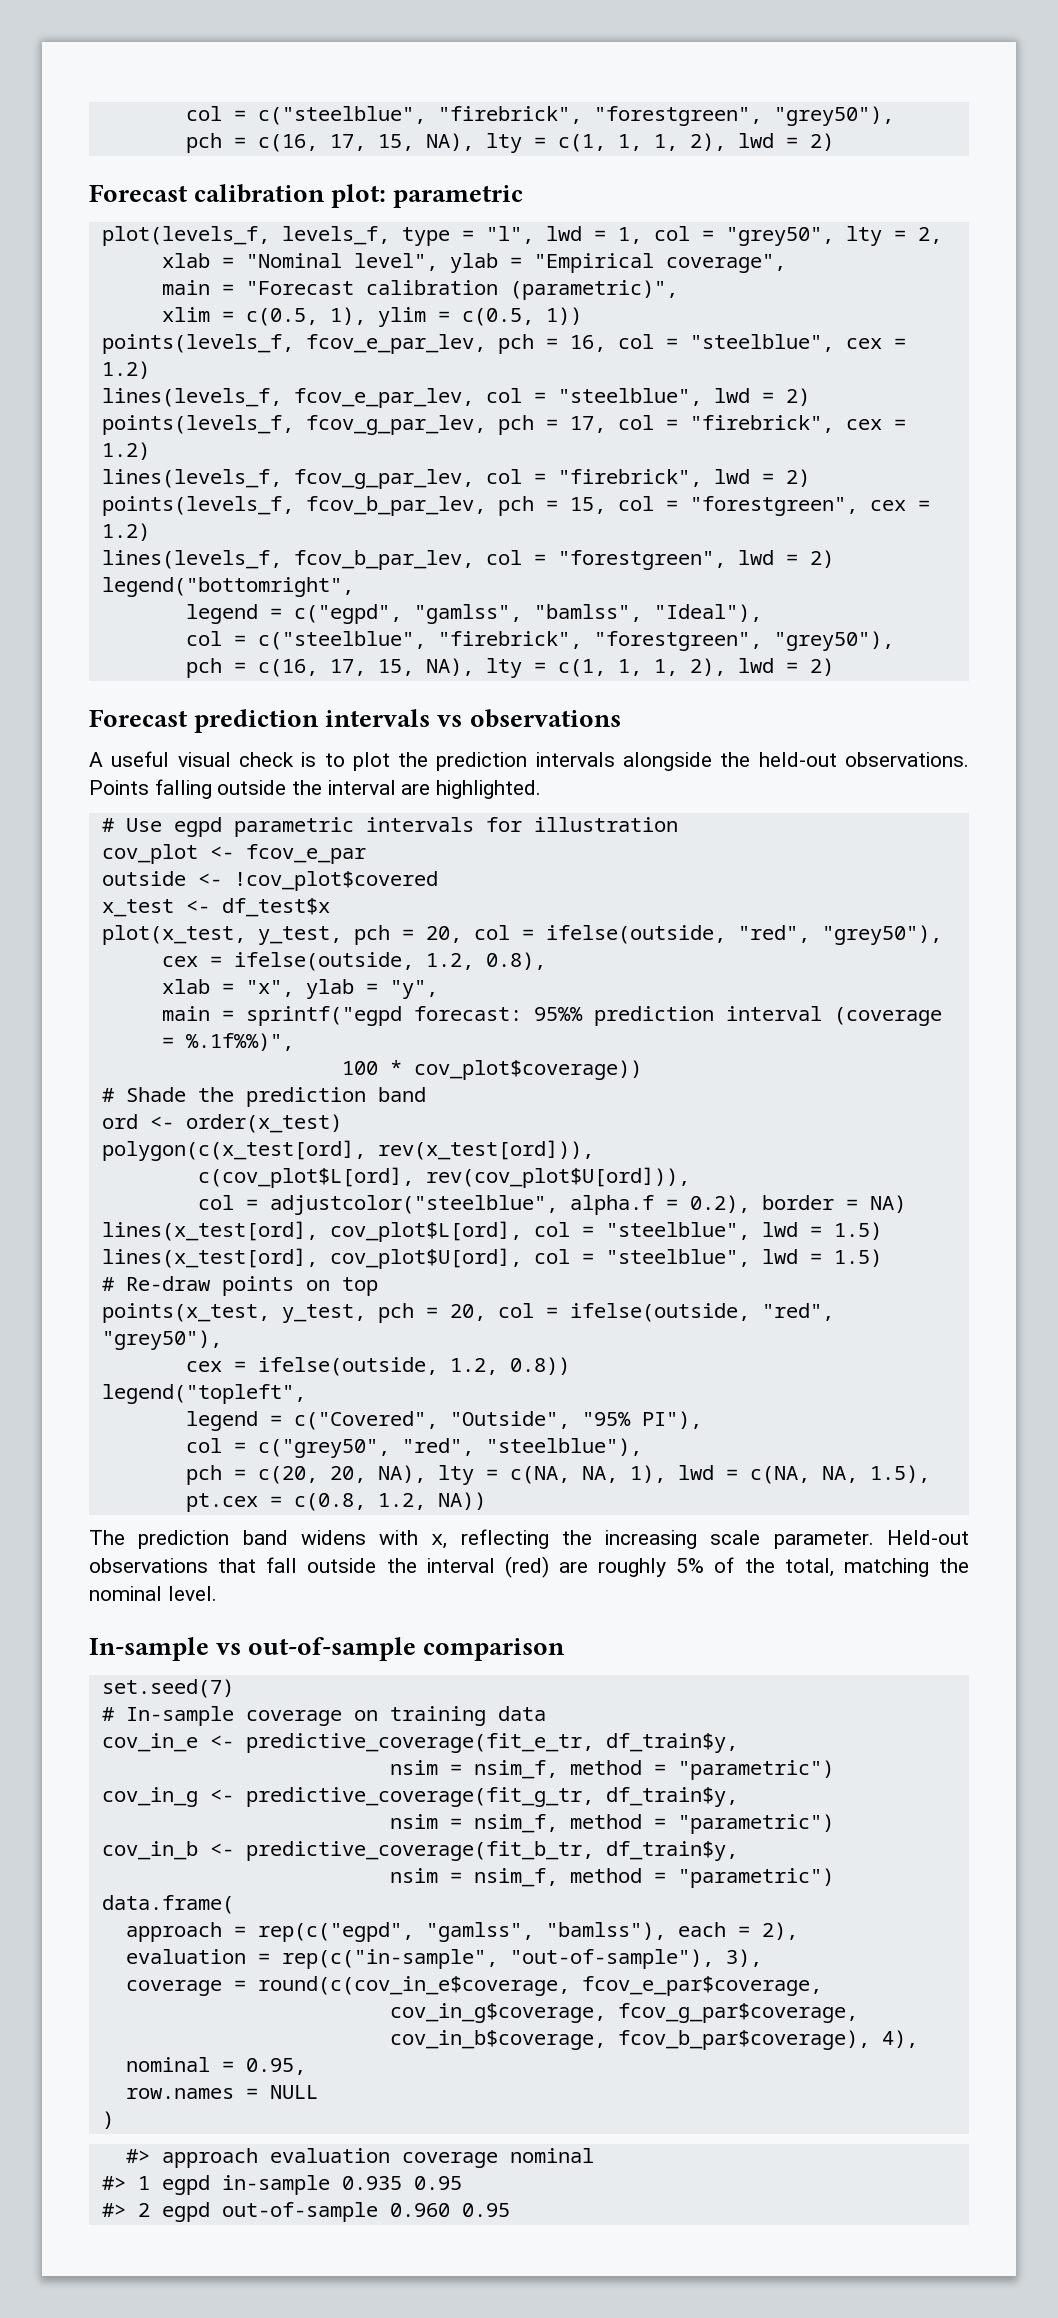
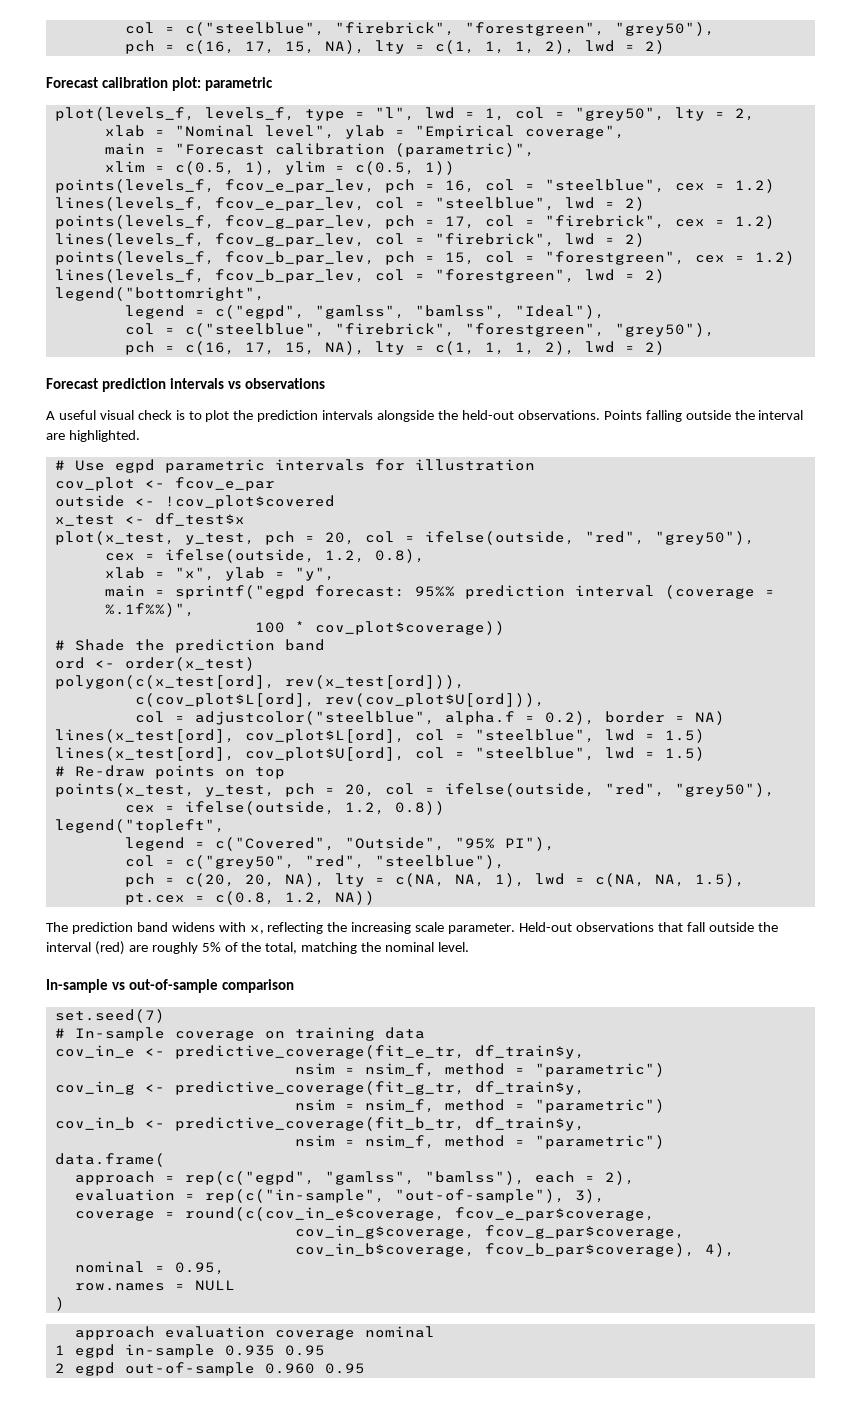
[125,2149,150,2163] #> -> (65, 1304) none
[101,2176,126,2190] #> -> (435, 1332) none
[101,2203,126,2217] #> -> (325, 1350) none

